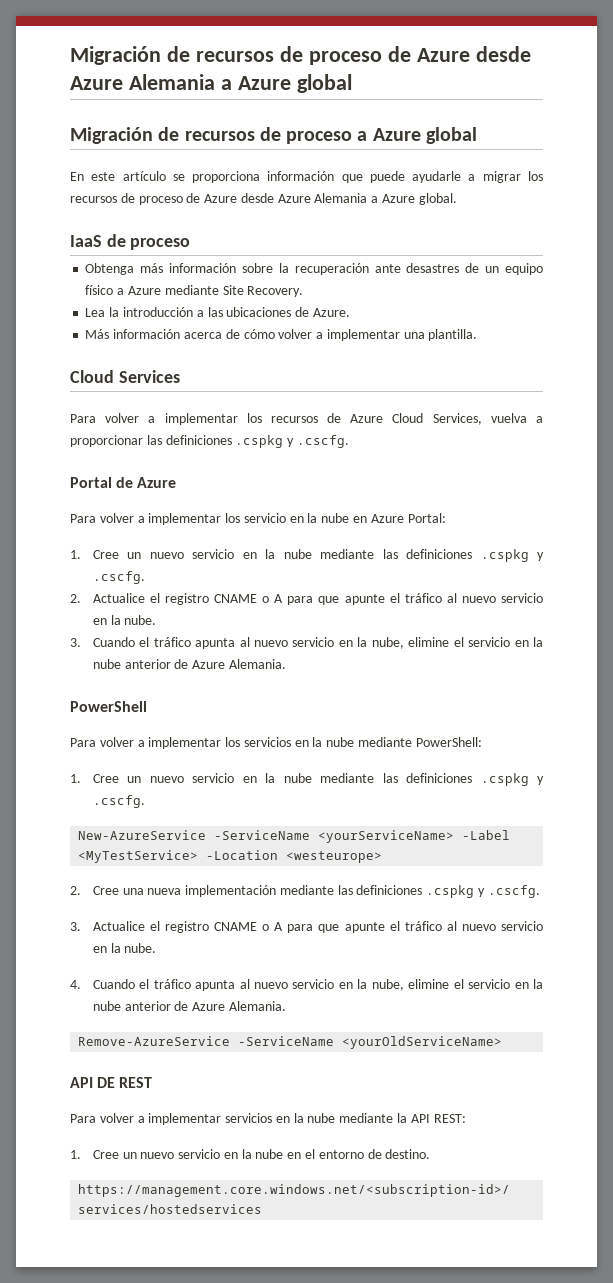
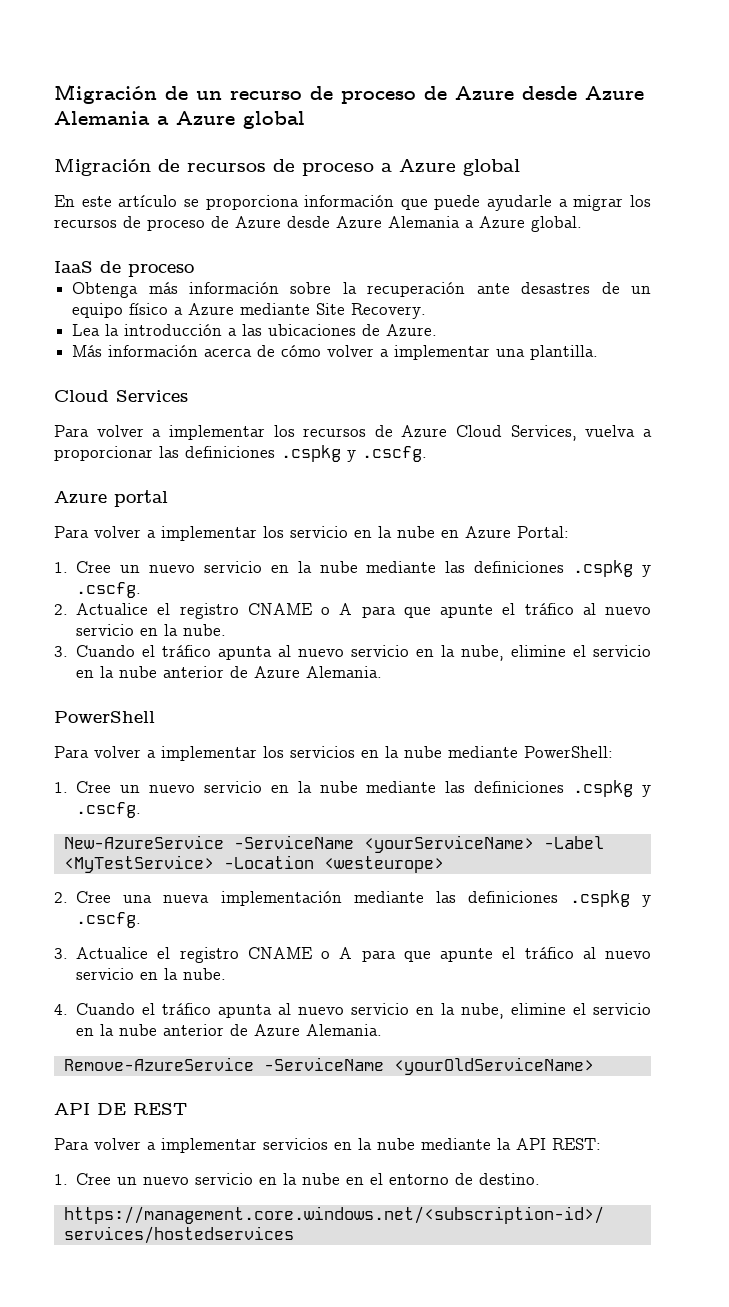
[70,46,274,65] Migración de recursos -> [54,84,302,104] Migración de un recurso
[70,477,177,488] Portal de Azure -> [54,490,168,507] Azure portal

